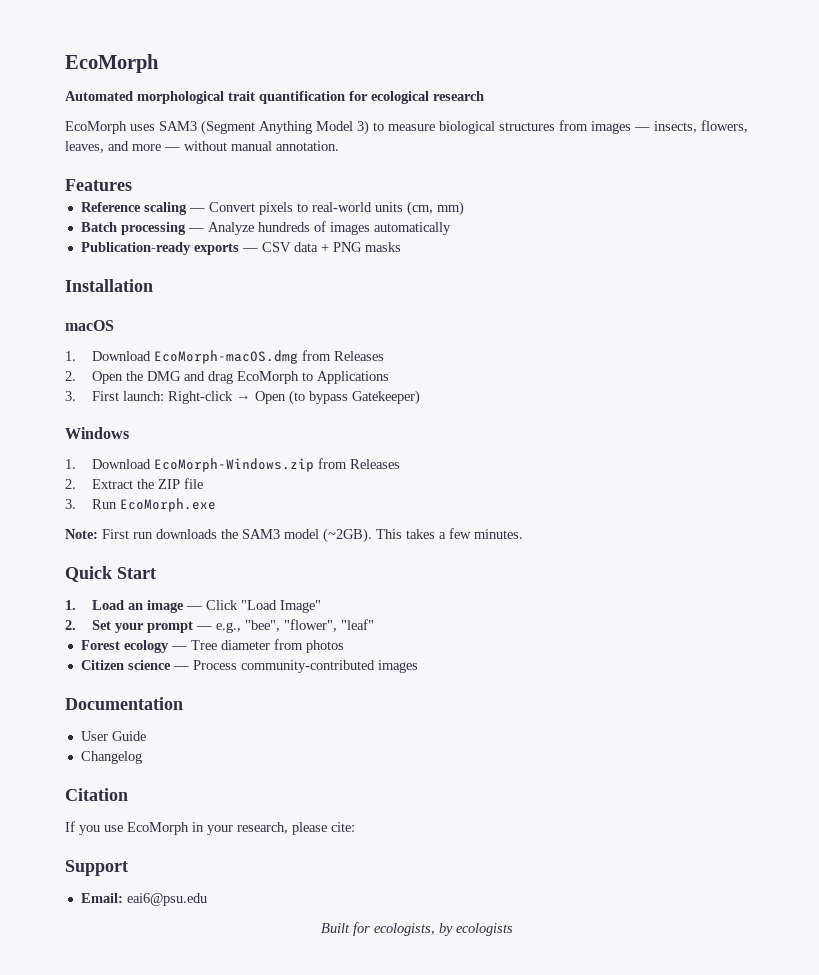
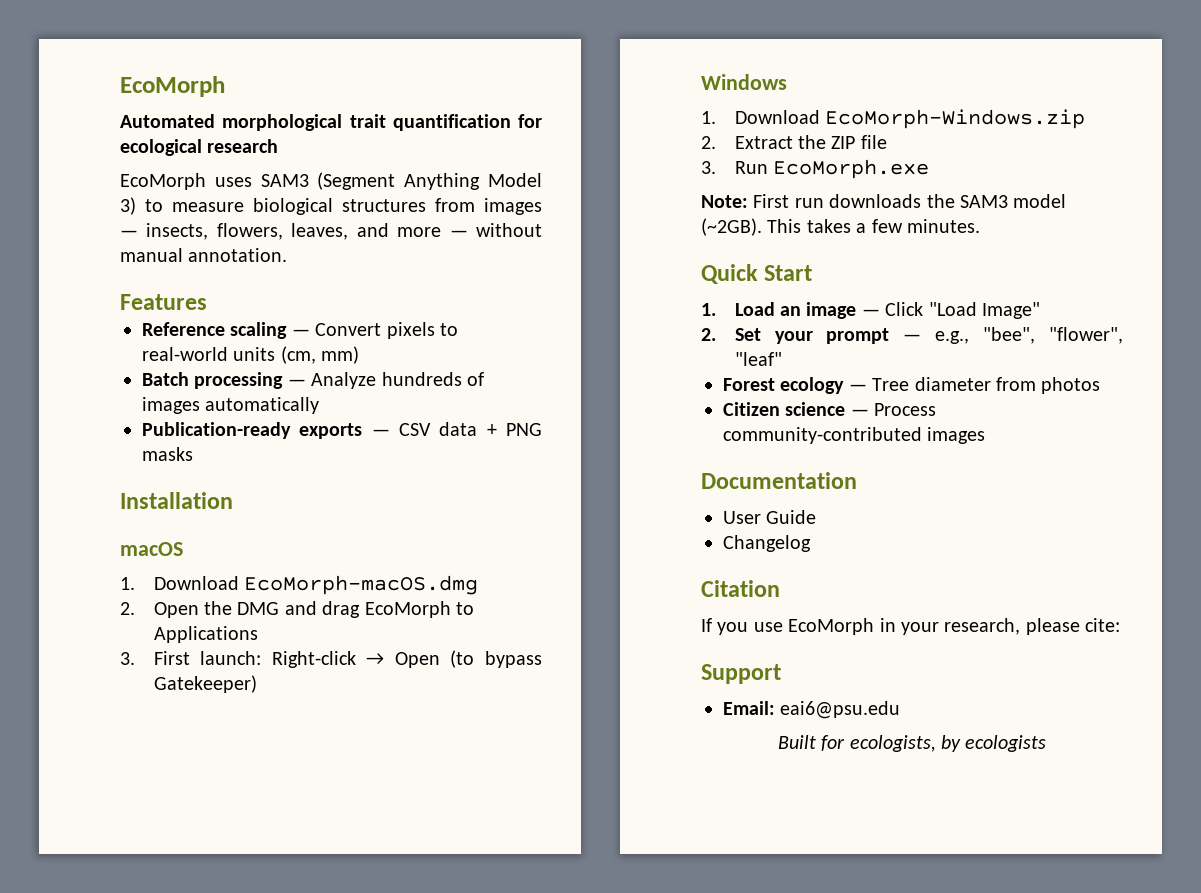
[302,350,385,361] from Releases -> (479, 585) none
[318,458,401,469] from Releases -> (1086, 119) none

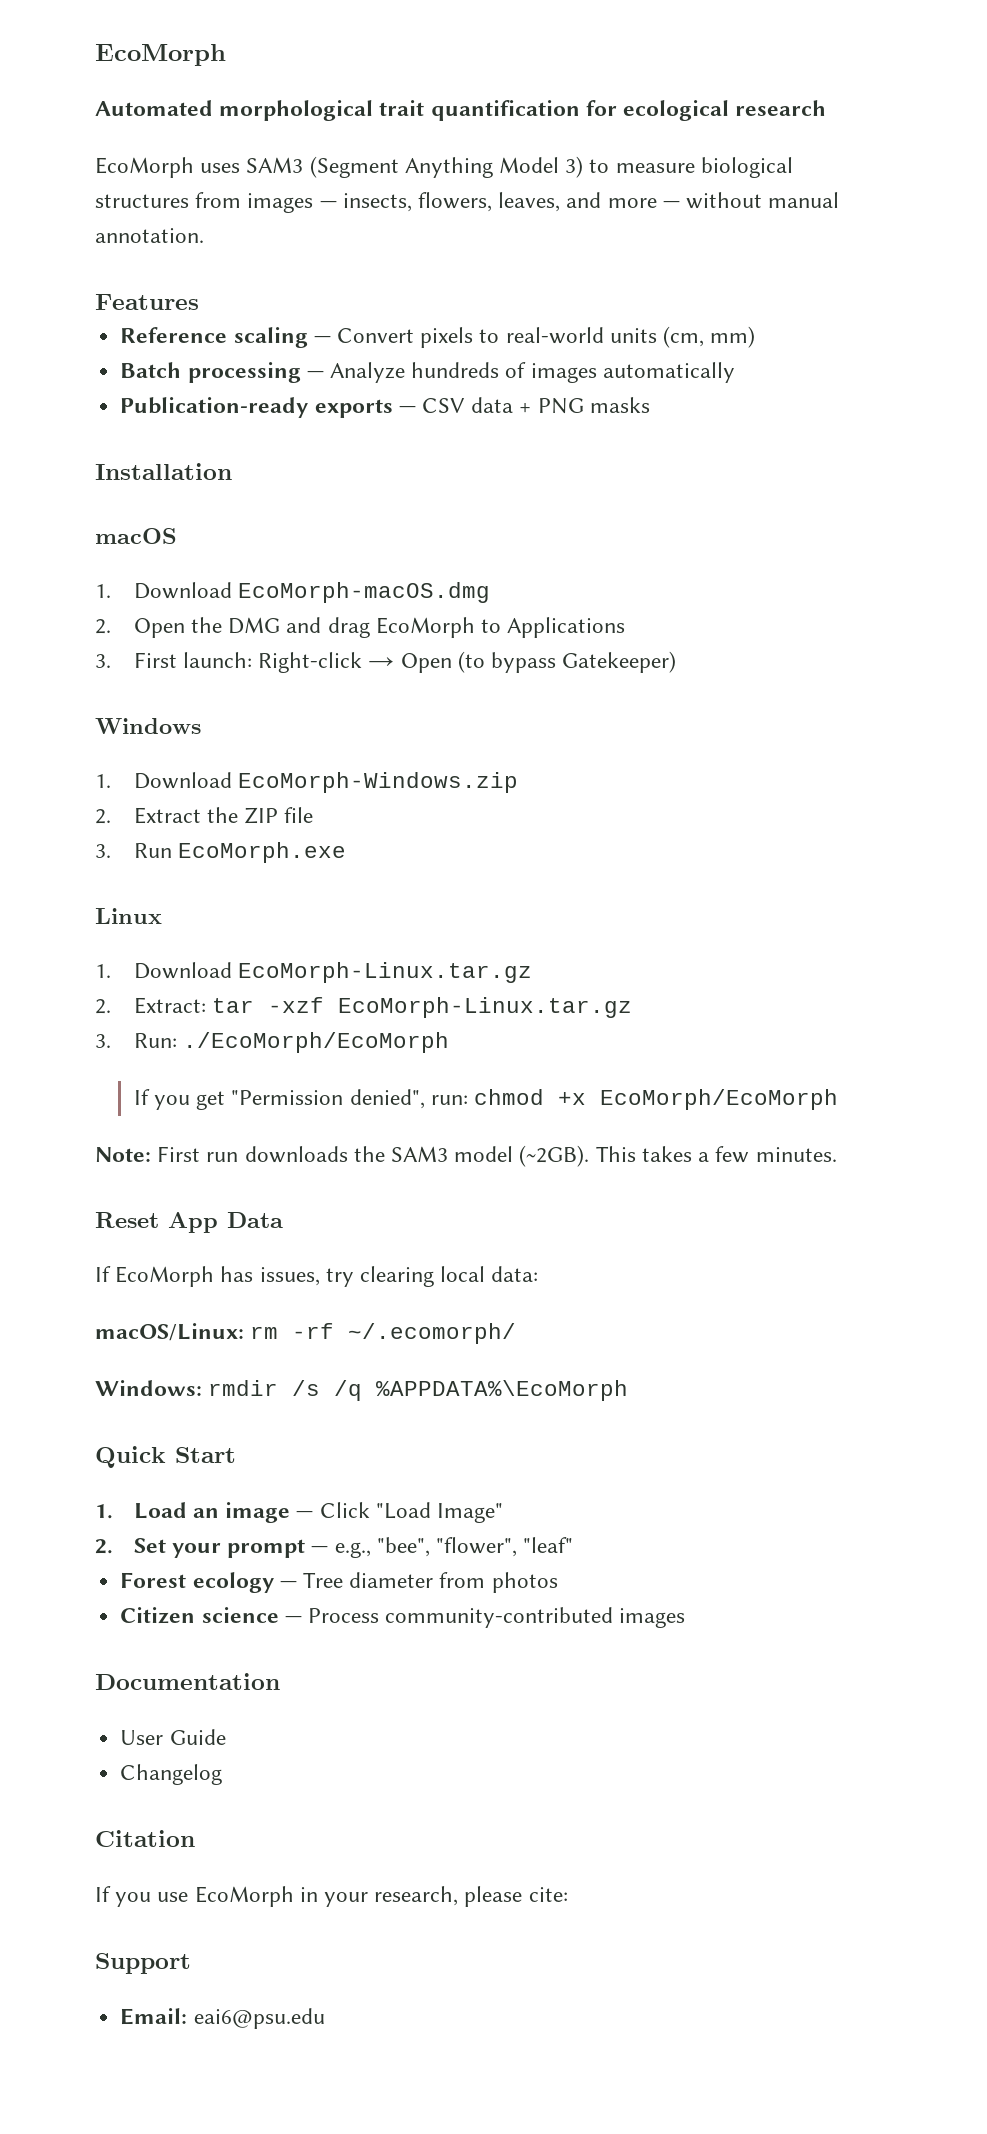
(930, 169) none -> [95,908,162,924] [95,962,532,983] [95,997,632,1018] [95,1032,449,1053] [133,1089,838,1110] // Linux // 1. Download EcoMorph-Linux.tar.gz // 2. Extract: tar -xzf EcoMorph-Linux.tar.gz // 3. Run: ./EcoMorph/EcoMorph // If you get "Permission denied", run: chmod +x EcoMorph/EcoMorph
(980, 226) none -> [95,1212,283,1233] [95,1266,539,1287] [95,1323,517,1344] [95,1380,629,1401] // Reset App Data // If EcoMorph has issues, try clearing local data: // macOS/Linux: rm -rf ~/.ecomorph/ // Windows: rmdir /s /q %APPDATA%\EcoMorph
[777,735,1047,752] // Built for ecologists, by ecologists -> (325, 2018) none

